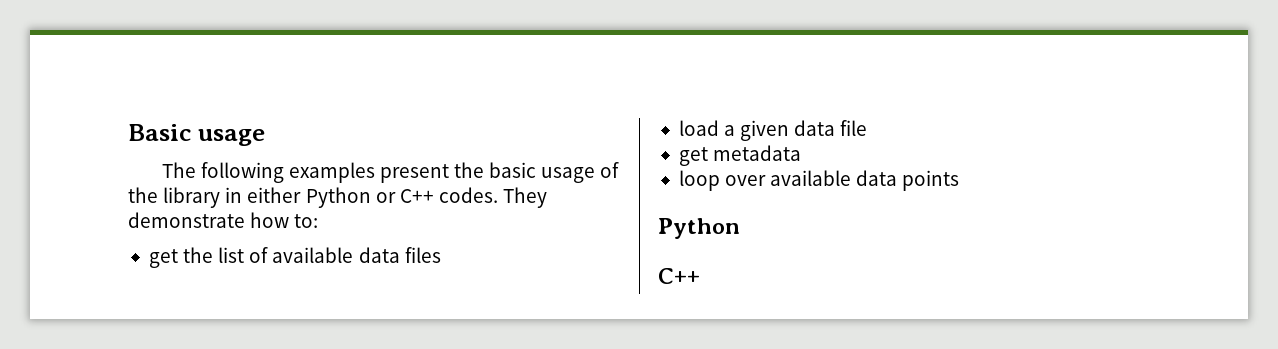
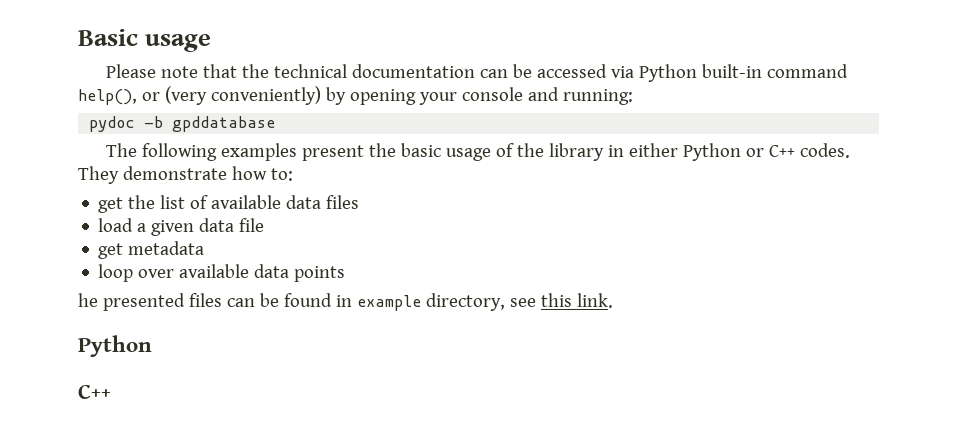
(265, 137) none -> [106,64,849,82] [78,86,633,105] [89,116,276,132] // Please note that the technical documentation can be accessed via Python built-in command help(), or (very conveniently) by opening your console and running: // pydoc -b gpddatabase
(960, 180) none -> [78,293,613,311] // he presented files can be found in example directory, see this link.

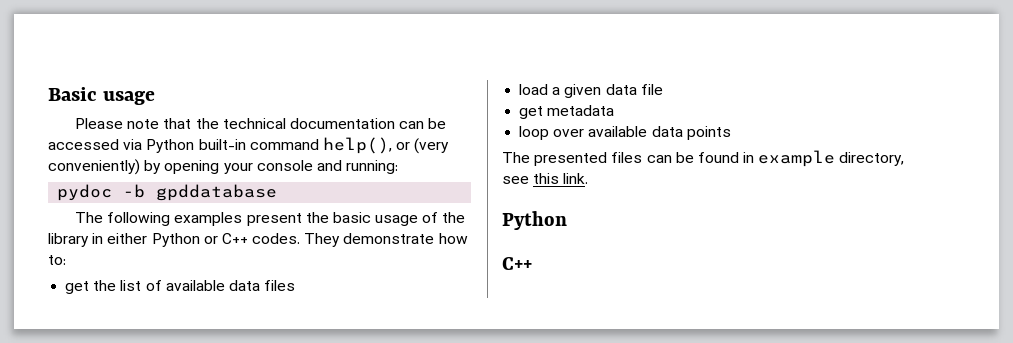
[78,293,98,307] he -> [502,152,530,163] The

